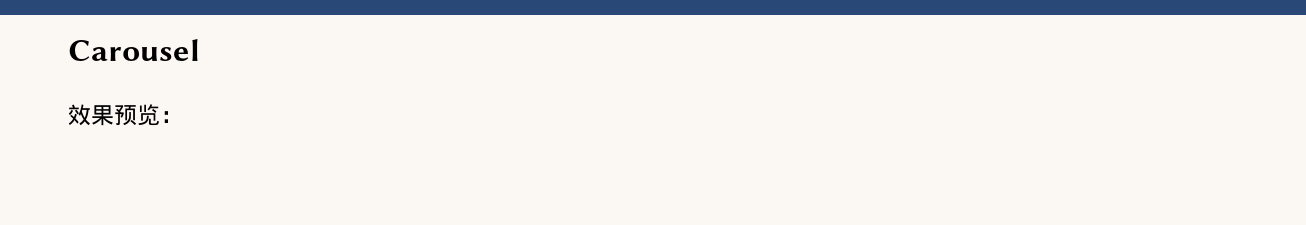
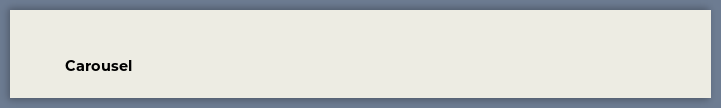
[68,104,183,126] // 效果预览： -> (132, 65) none

